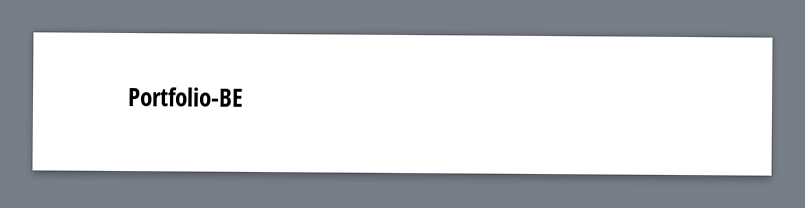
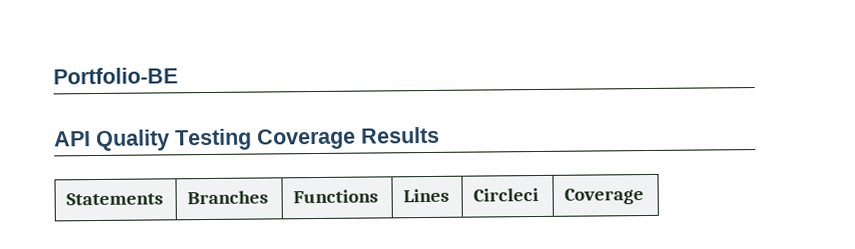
(244, 97) none -> [54,126,440,152] [66,192,164,206] [187,190,269,205] [293,189,379,204] [403,188,450,203] [473,187,540,202] [564,188,645,205] // API Quality Testing Coverage Results // Statements | Branches | Functions | Lines | Circleci | Coverage

